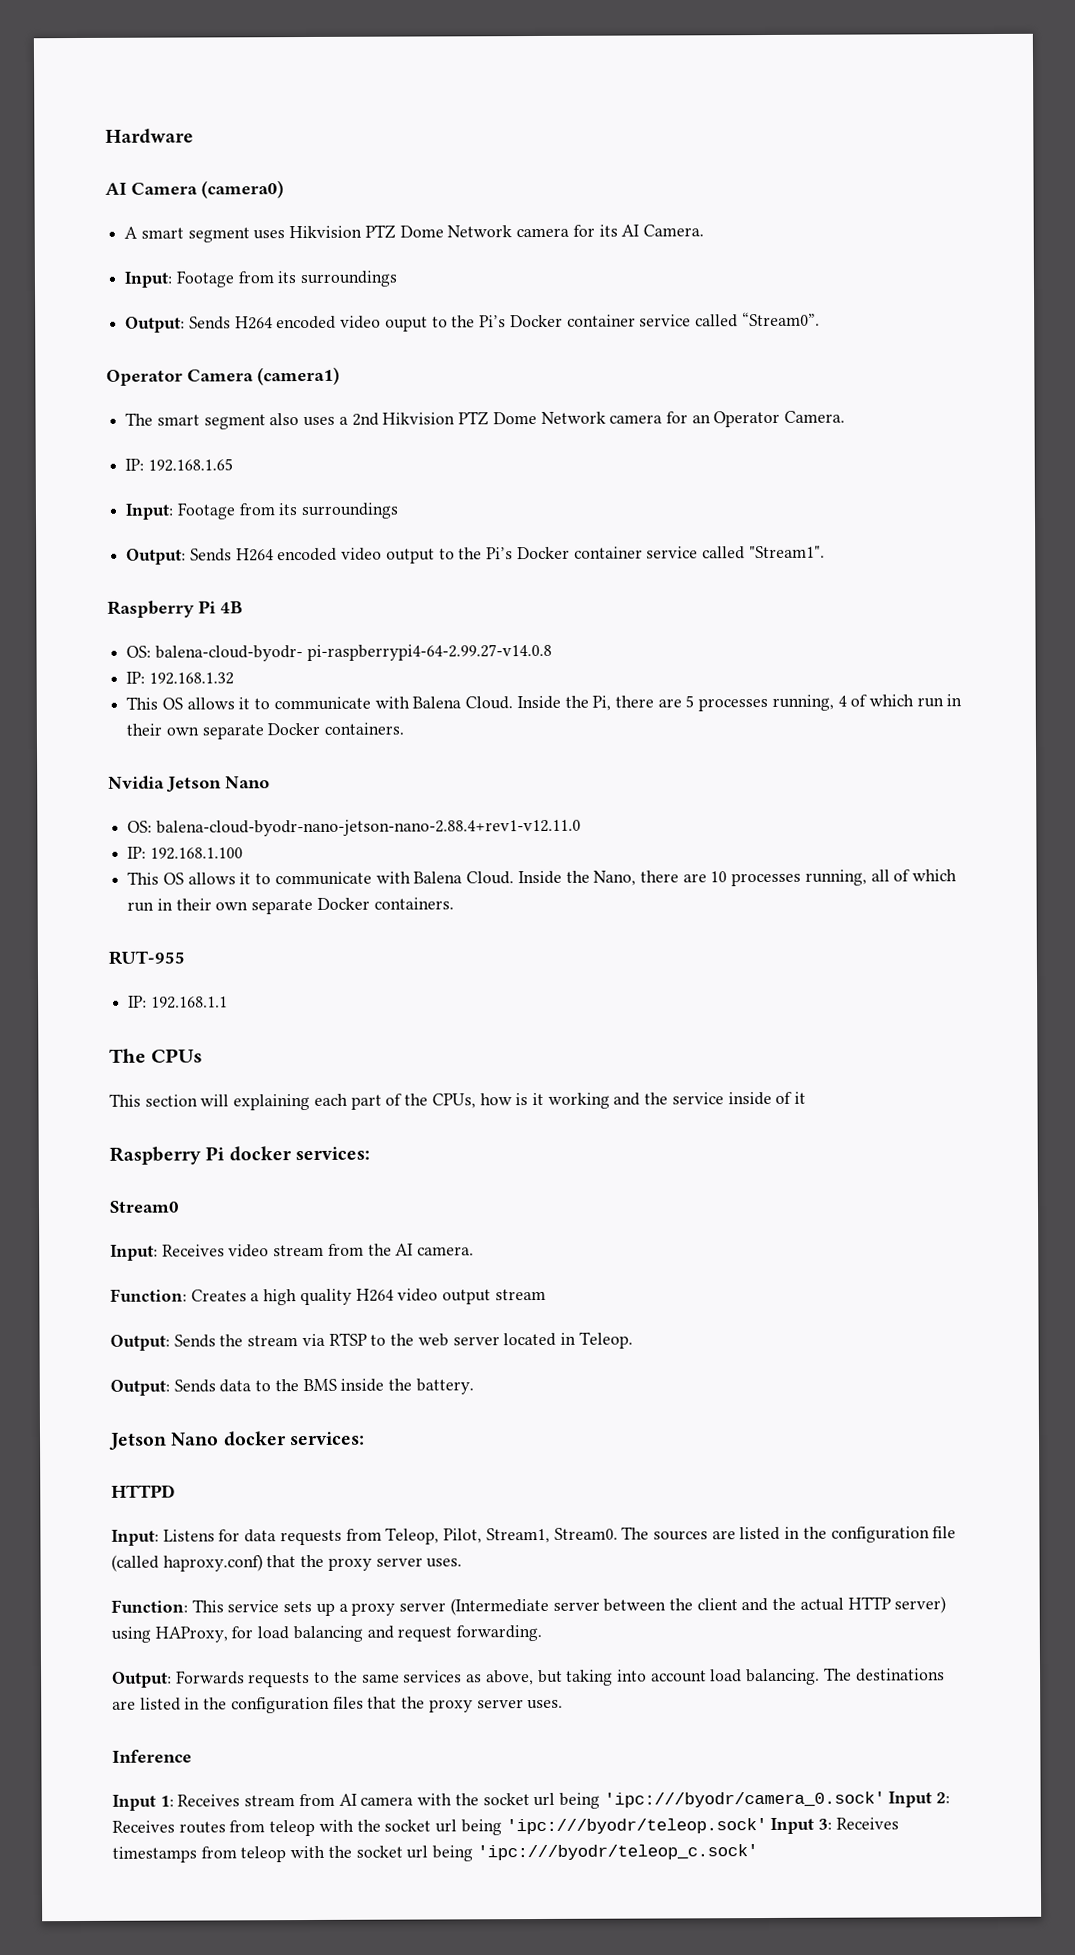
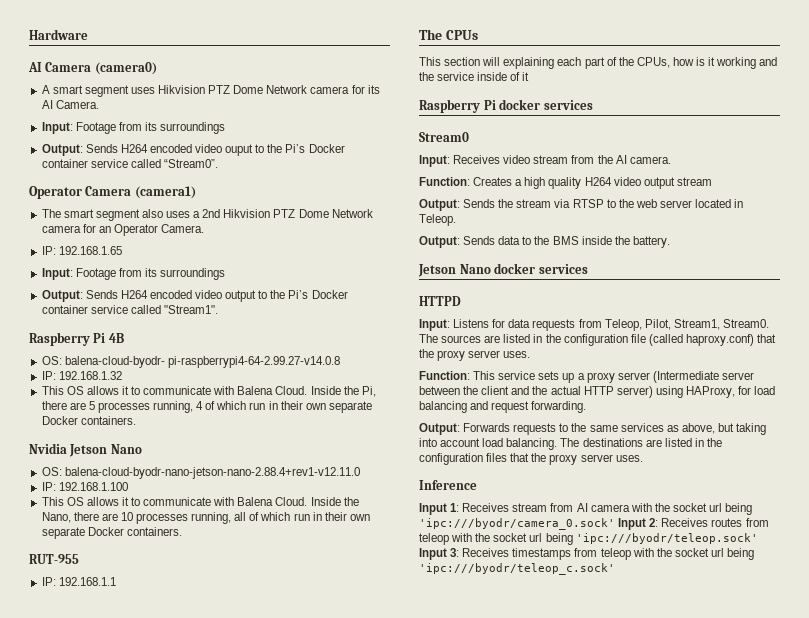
[294,1146,370,1161] services: -> [543,100,593,110] services
[288,1431,365,1446] services: -> [538,264,588,274] services

